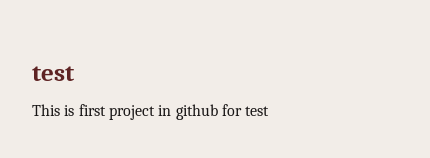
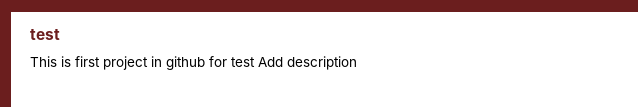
(270, 111) none -> [258,56,357,70] Add description

